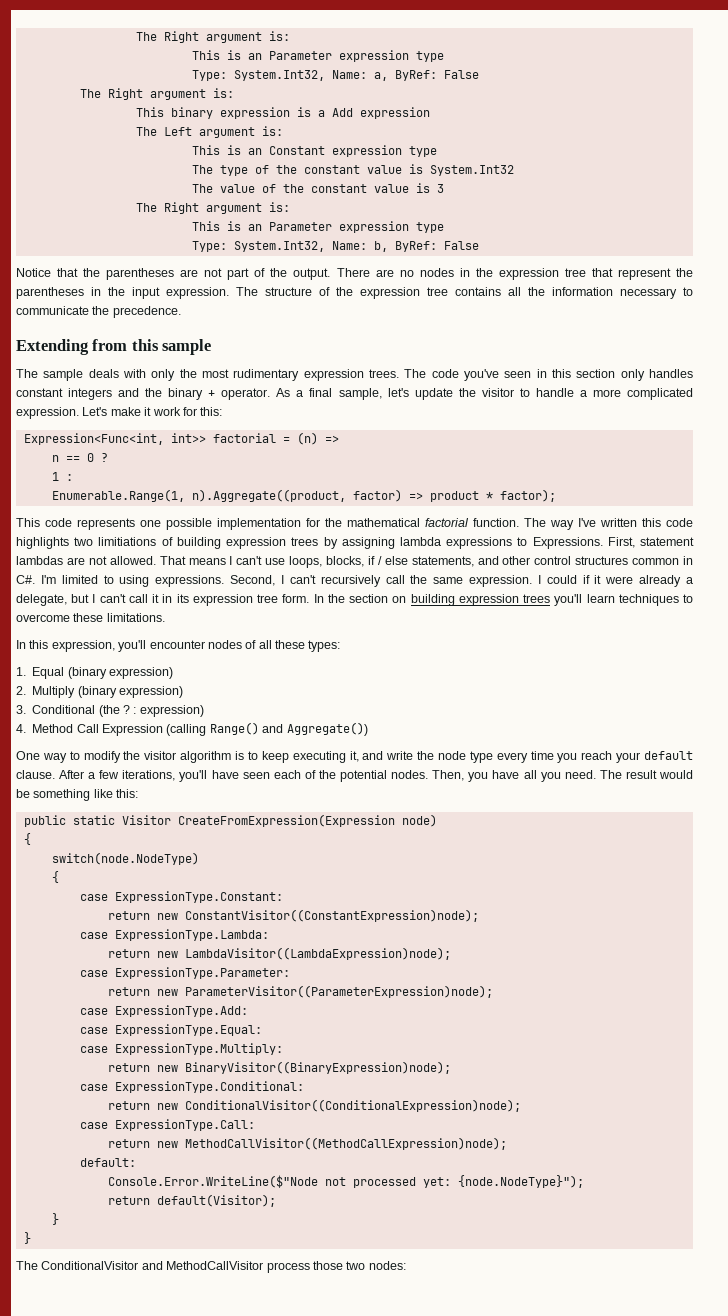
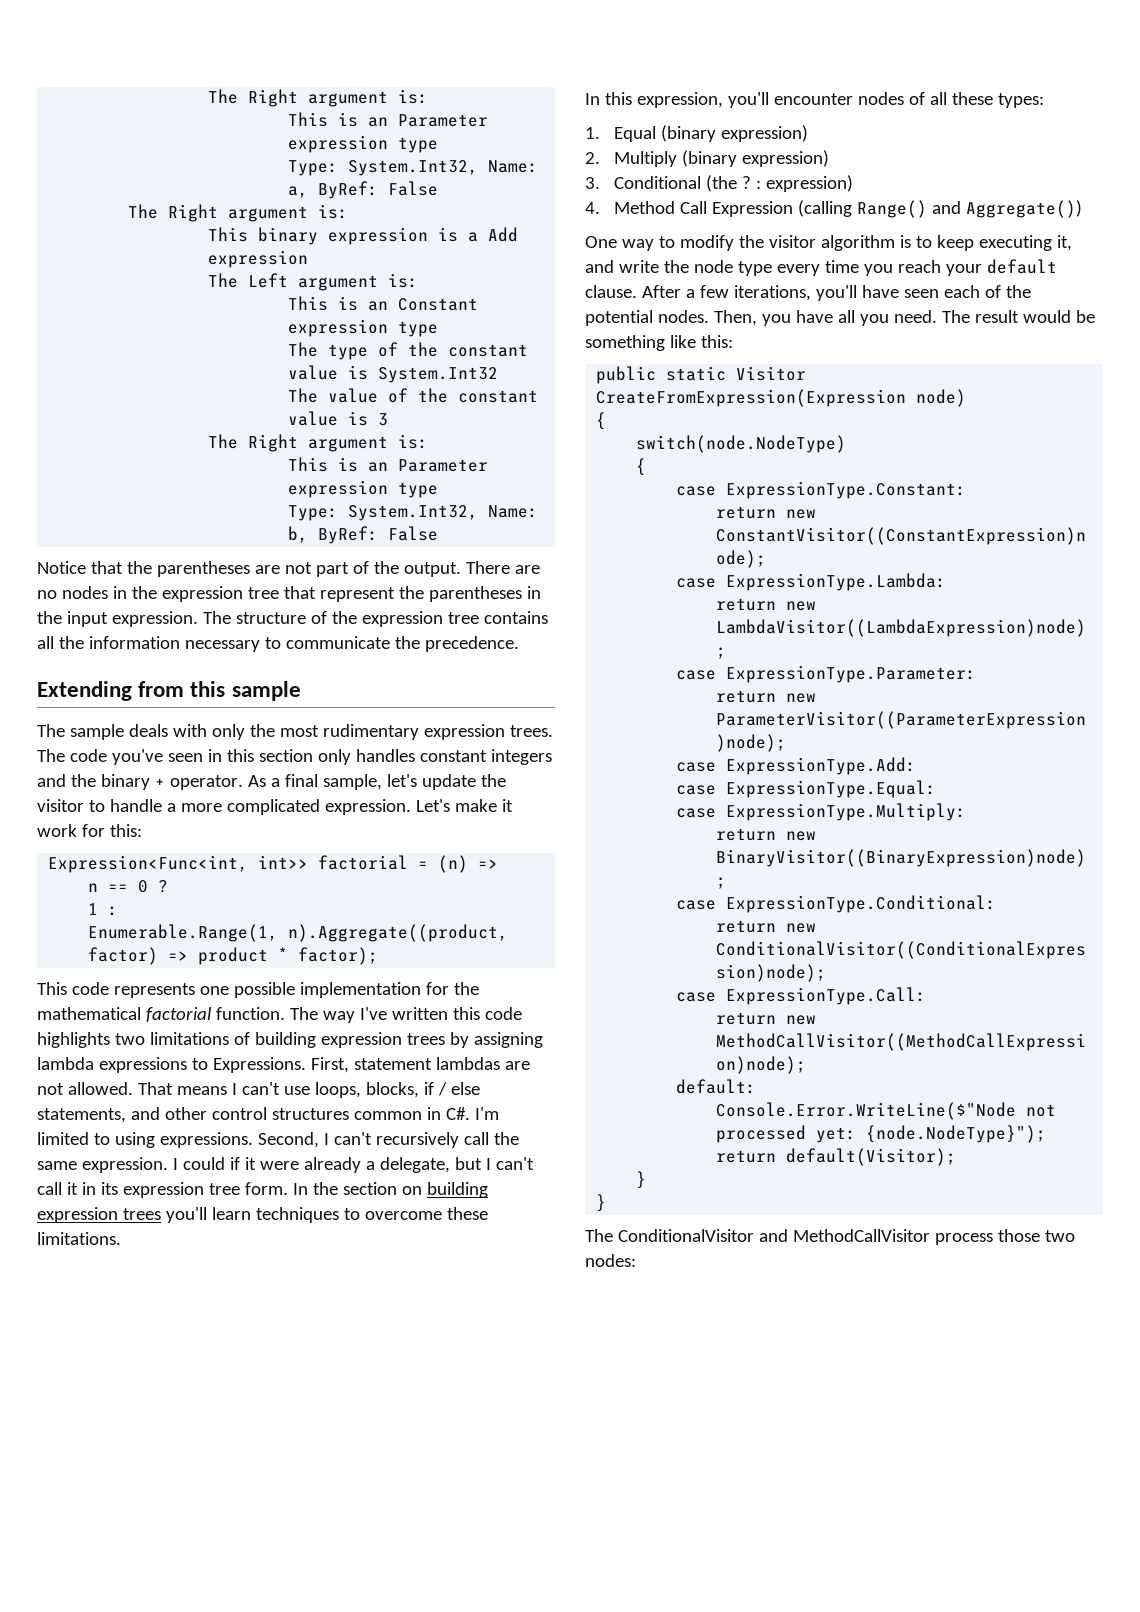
[98,537,157,546] limitiations -> [149,1032,229,1045] limitations

